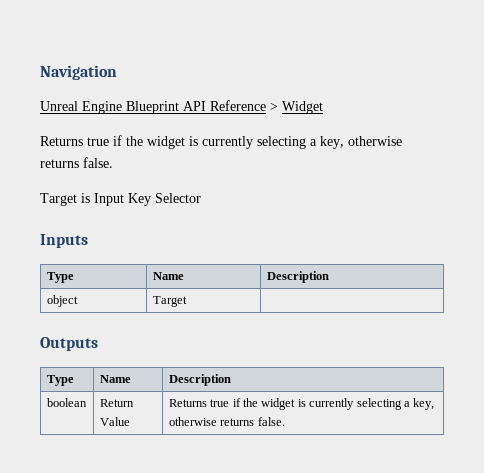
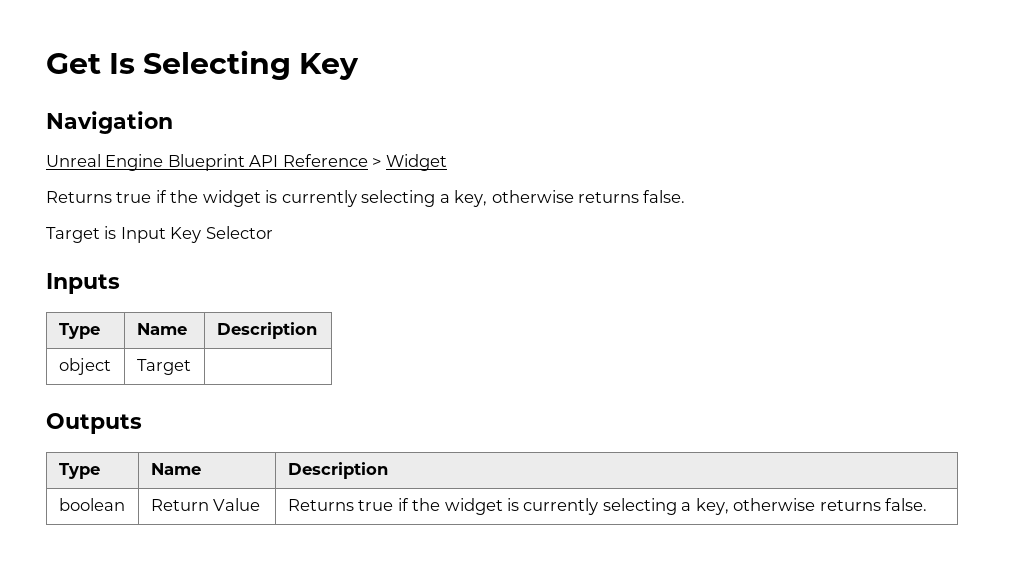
(40, 72) none -> [46,50,360,80] Get Is Selecting Key //

